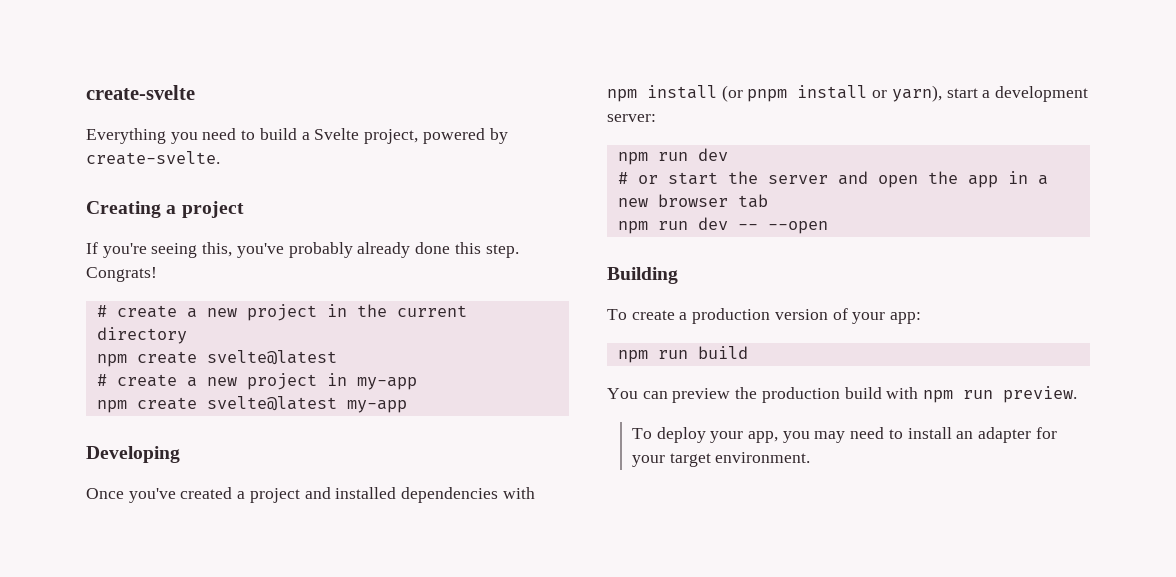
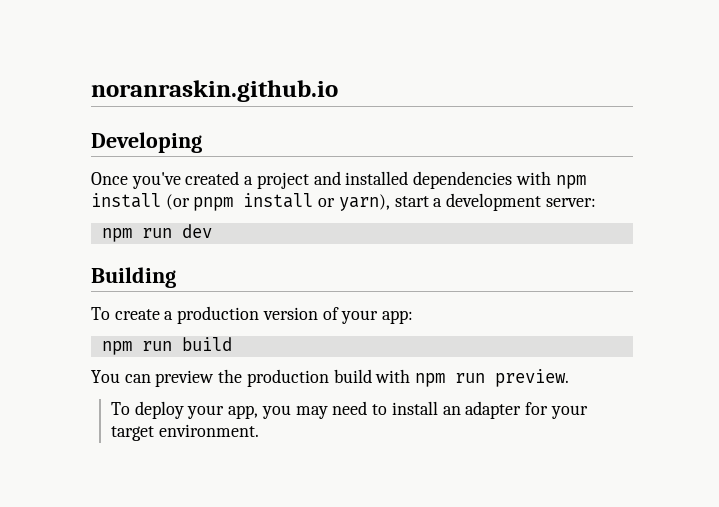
[86,85,195,100] [86,128,508,144] [86,151,220,165] [86,201,244,218] [86,242,519,258] [86,267,157,282] [96,304,467,321] [96,327,187,344] [96,350,337,367] [96,373,417,390] [96,396,407,413] create-svelte // Everything you need to build a Svelte project, powered by create-svelte. // Creating a project // If you're seeing this, you've probably already done this step. Congrats! // # create a new project in the current directory // npm create svelte@latest // # create a new project in my-app // npm create svelte@latest my-app -> [91,80,338,102] noranraskin.github.io
[617,171,1048,188] [617,194,768,208] [617,217,828,234] // # or start the server and open the app in a new browser tab // npm run dev -- --open -> (212, 231) none

